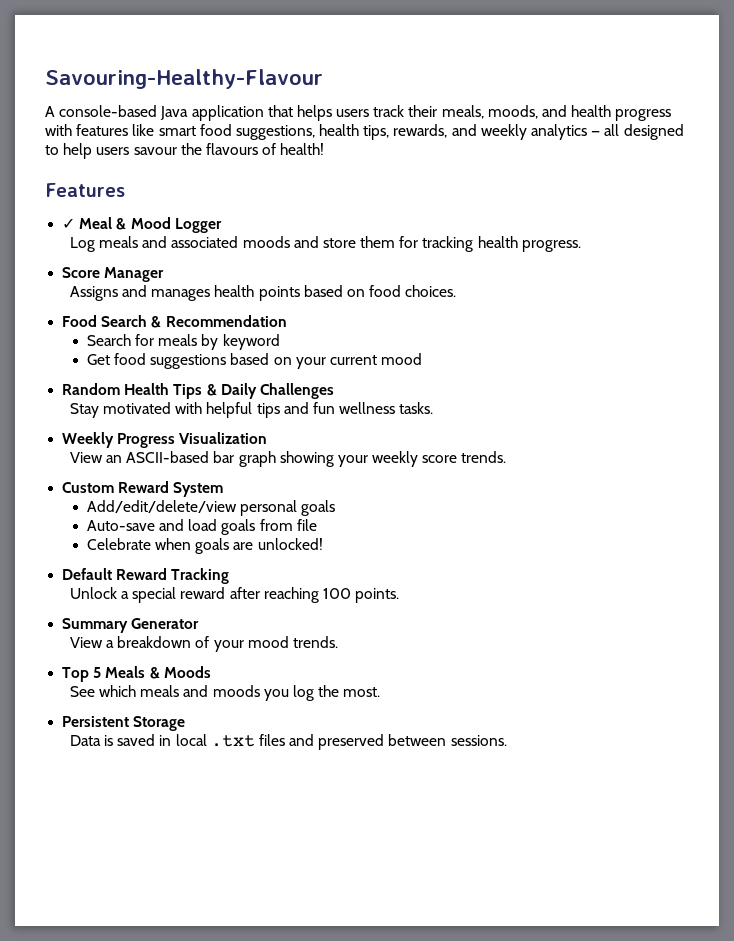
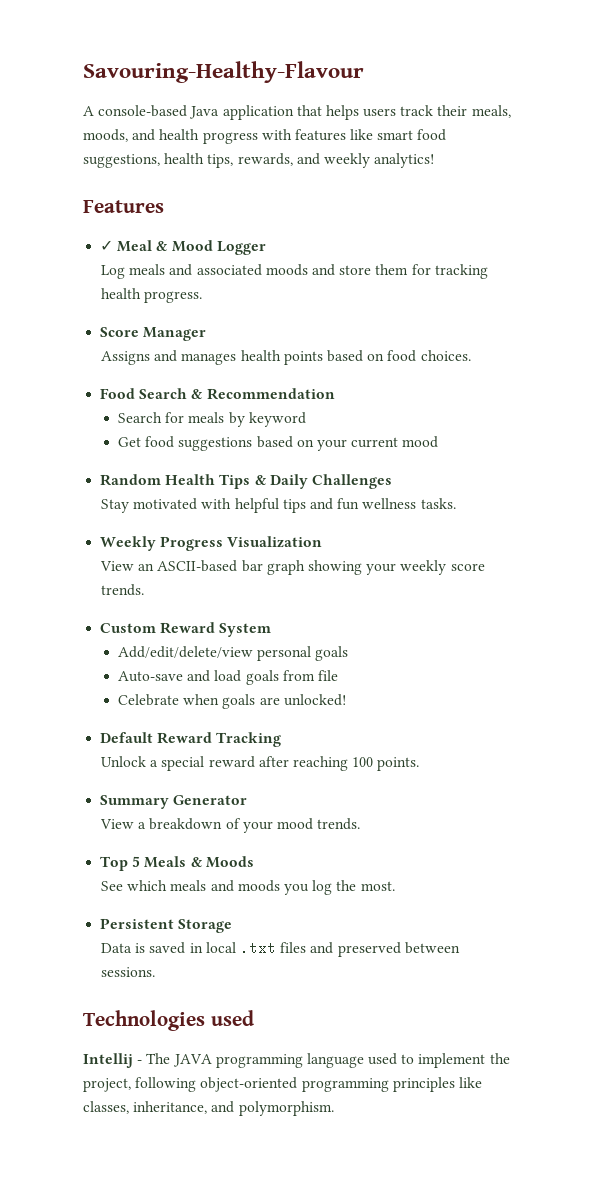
[531,124,684,140] [45,143,325,159] analytics — all designed to help users savour the flavours of health! -> [374,153,435,168] analytics!
(507, 740) none -> [83,1010,254,1031] [83,1053,510,1068] [83,1077,482,1092] [83,1101,334,1116] // Technologies used // Intellij - The JAVA programming language used to implement the project, following object-oriented programming principles like classes, inheritance, and polymorphism.

